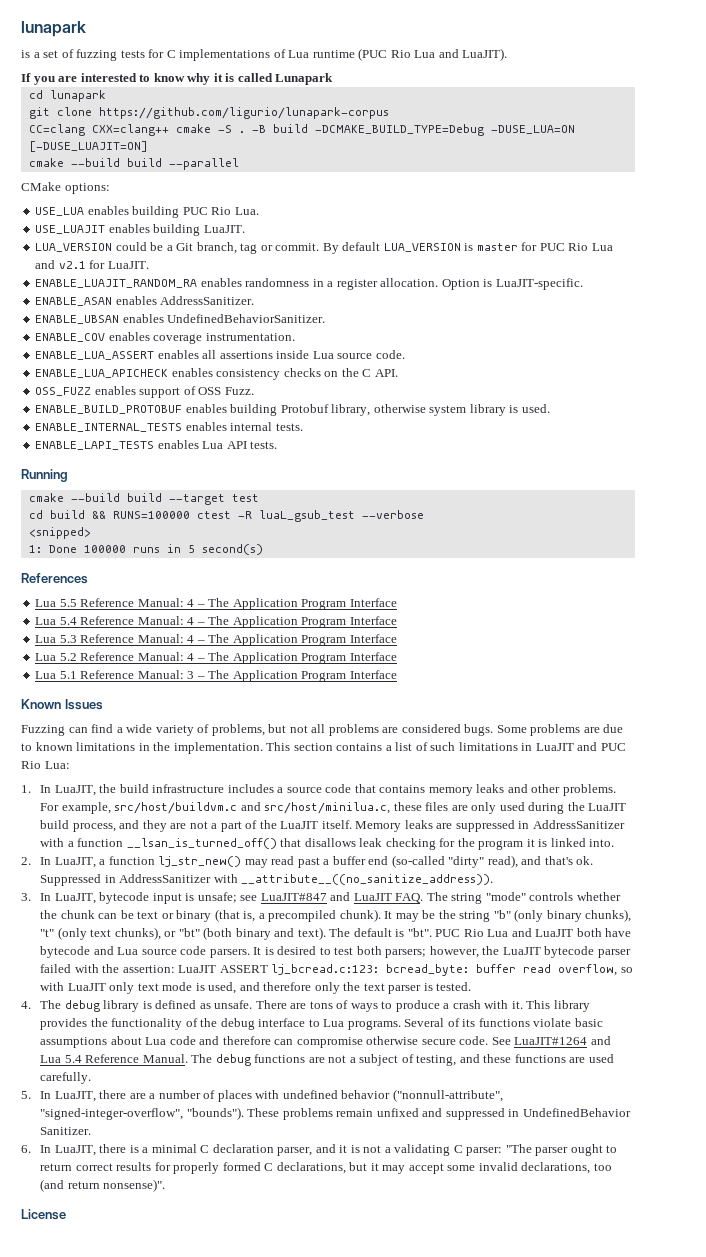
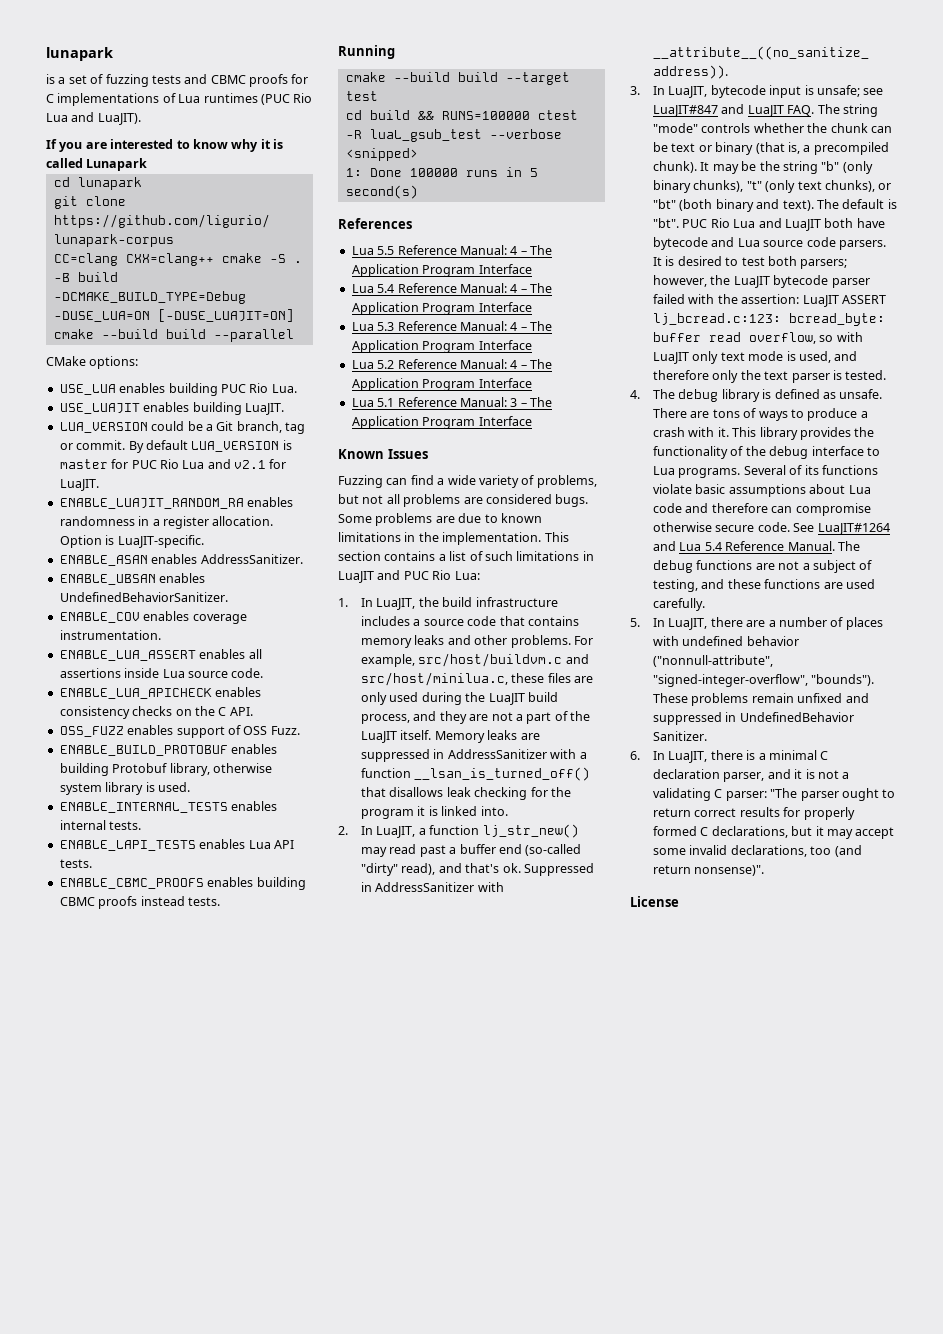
(145, 54) none -> [184,74,288,87] and CBMC proofs
[312,50,355,58] runtime -> [203,93,258,103] runtimes
(278, 445) none -> [59,877,306,890] [59,896,220,909] // ENABLE_CBMC_PROOFS enables building CBMC proofs instead tests.

